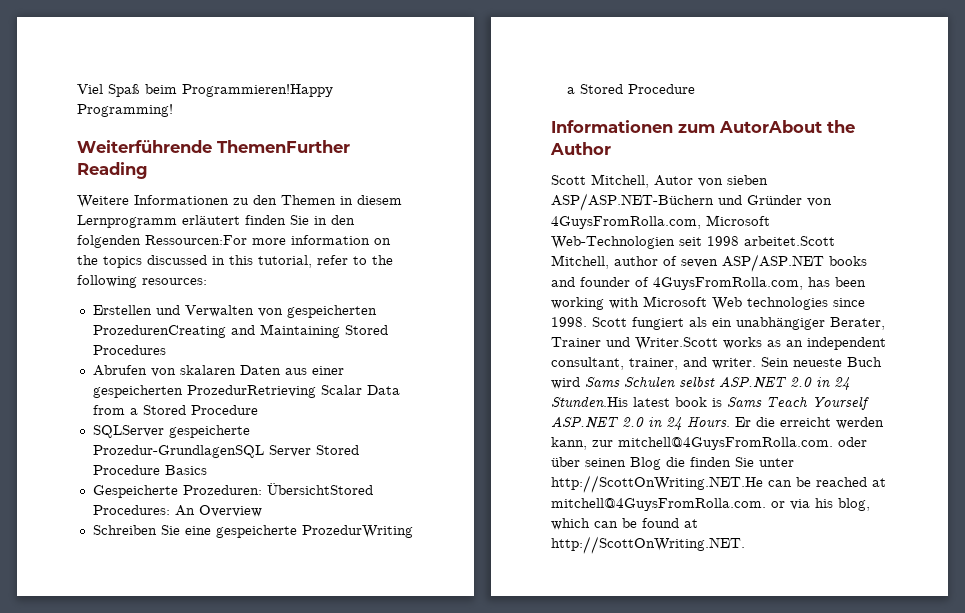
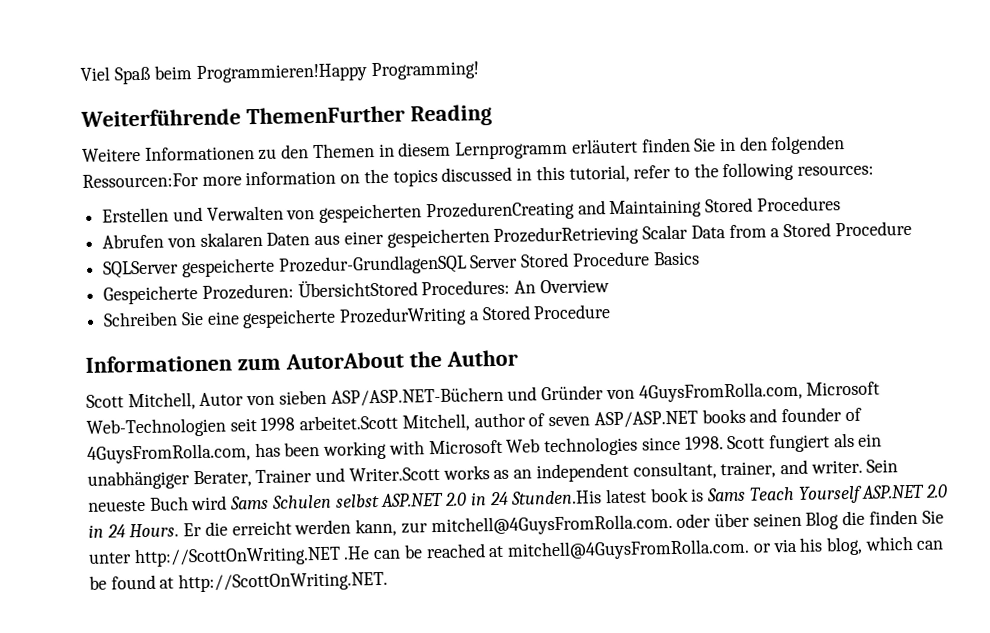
[551,475,763,493] http://ScottOnWriting.NET.He -> [133,545,371,568] http://ScottOnWriting.NET .He

